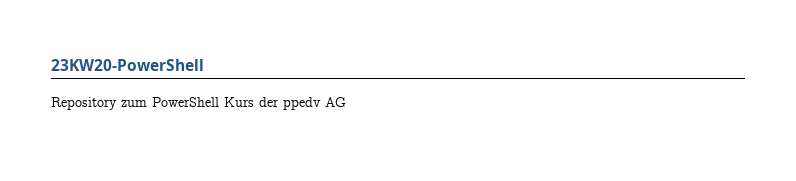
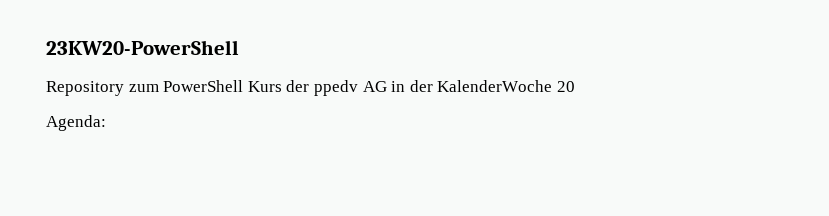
(346, 102) none -> [391,80,575,92] [46,115,106,131] in der KalenderWoche 20 // Agenda:

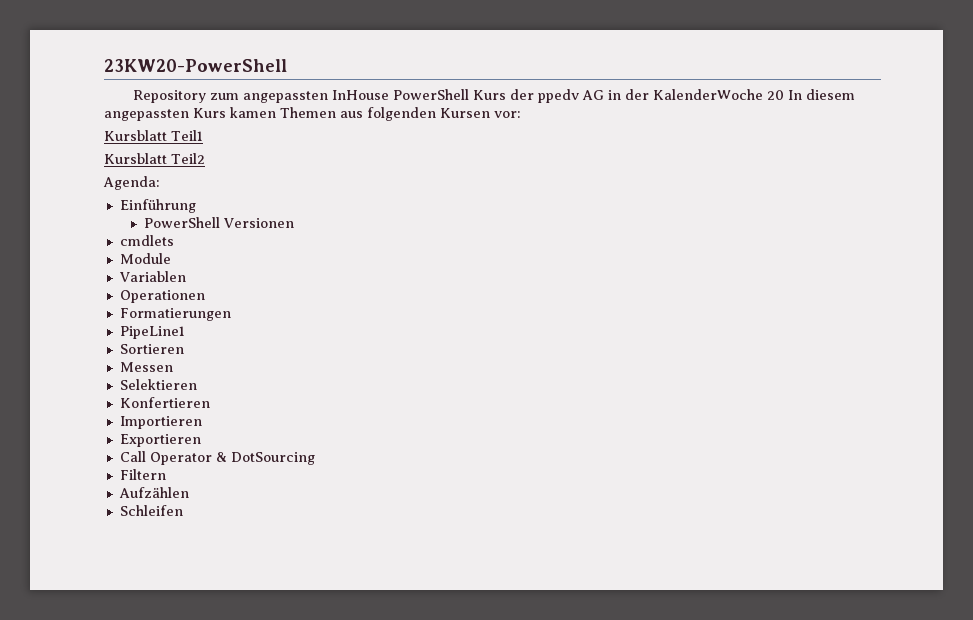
(159, 88) none -> [242,90,389,103] angepassten InHouse
[46,115,106,131] // Agenda: -> [787,89,855,100] [104,107,521,121] [104,130,203,141] [104,153,205,164] [103,176,160,190] [119,199,196,213] [143,217,294,228] [119,235,174,246] [119,253,171,264] [118,271,186,282] [119,290,205,303] [119,308,231,321] [119,326,185,339] [119,344,184,354] [119,362,173,372] [119,379,197,390] [119,397,210,408] [119,416,202,429] [119,434,201,447] [119,451,315,465] [119,469,166,480] [118,487,189,498] [119,505,183,516] In diesem angepassten Kurs kamen Themen aus folgenden Kursen vor: // Kursblatt Teil1 // Kursblatt Teil2 // Agenda: // Einführung // PowerShell Versionen // cmdlets // Module // Variablen // Operationen // Formatierungen // PipeLine1 // Sortieren // Messen // Selektieren // Konfertieren // Importieren // Exportieren // Call Operator & DotSourcing // Filtern // Aufzählen // Schleifen

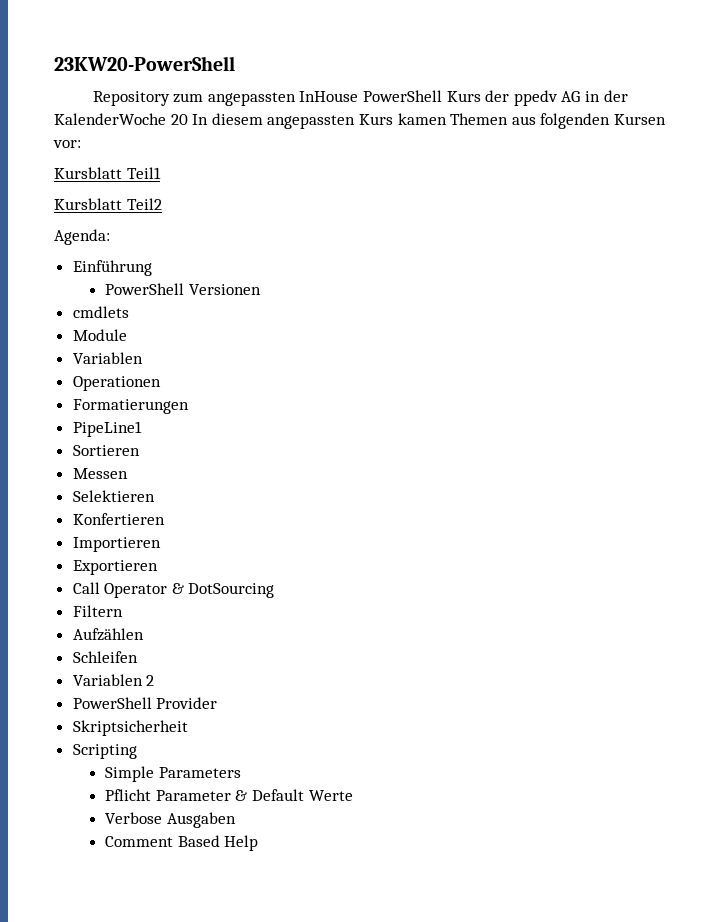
(183, 510) none -> [72,674,155,686] [72,697,218,709] [72,720,188,736] [72,744,137,759] [105,766,241,782] [105,789,353,801] [105,812,236,828] [105,835,259,851] // Variablen 2 // PowerShell Provider // Skriptsicherheit // Scripting // Simple Parameters // Pflicht Parameter & Default Werte // Verbose Ausgaben // Comment Based Help

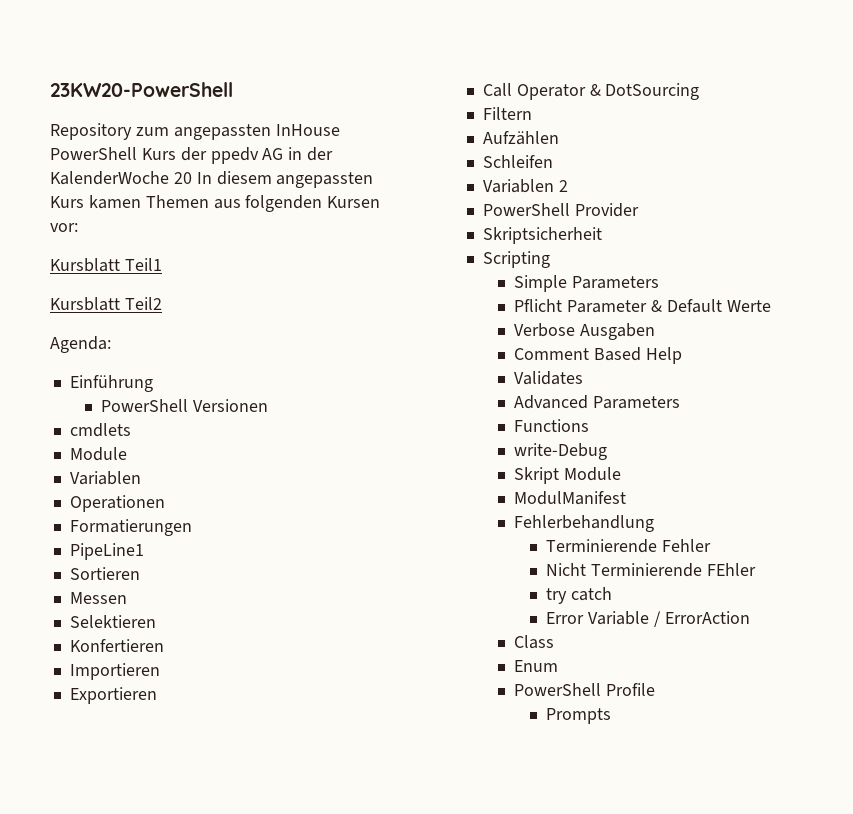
(259, 843) none -> [514,371,584,385] [514,395,681,409] [514,419,590,432] [514,443,608,460] [514,467,622,484] [514,491,627,505] [514,515,655,532] [546,539,711,553] [546,563,756,577] [546,587,612,604] [546,611,750,627] [514,635,555,649] [514,660,559,672] [514,683,656,696] [546,708,612,724] // Validates // Advanced Parameters // Functions // write-Debug // Skript Module // ModulManifest // Fehlerbehandlung // Terminierende Fehler // Nicht Terminierende FEhler // try catch // Error Variable / ErrorAction // Class // Enum // PowerShell Profile // Prompts

